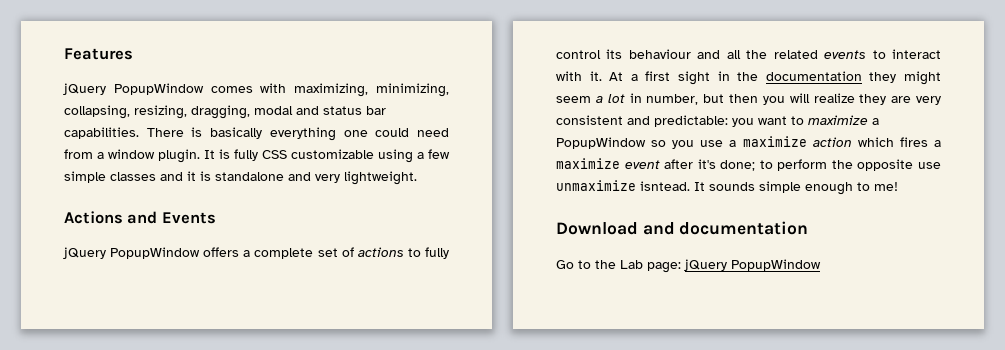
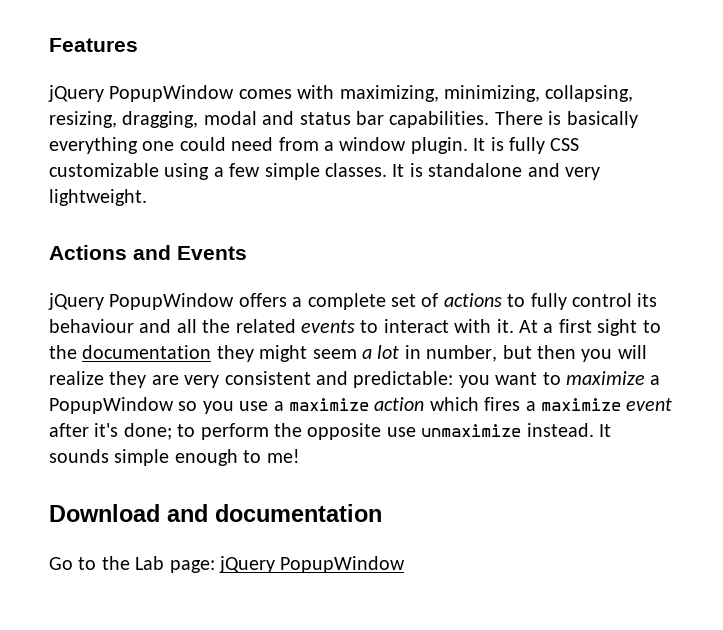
[110,171,196,181] classes and it -> [325,163,405,177] classes. It
[717,71,730,81] in -> [642,320,661,333] to
[640,181,690,191] isntead. -> [526,423,594,437] instead.

